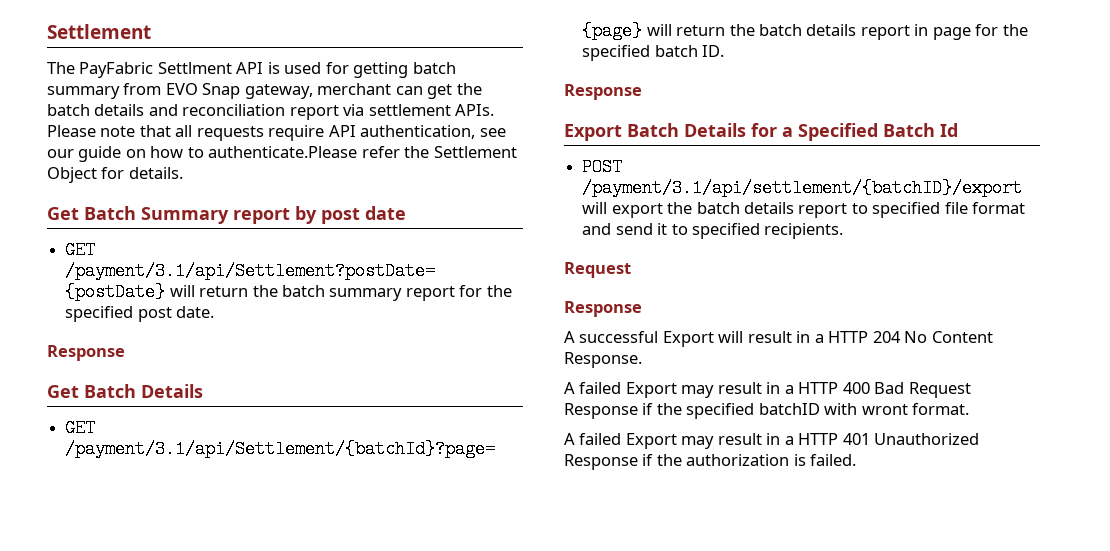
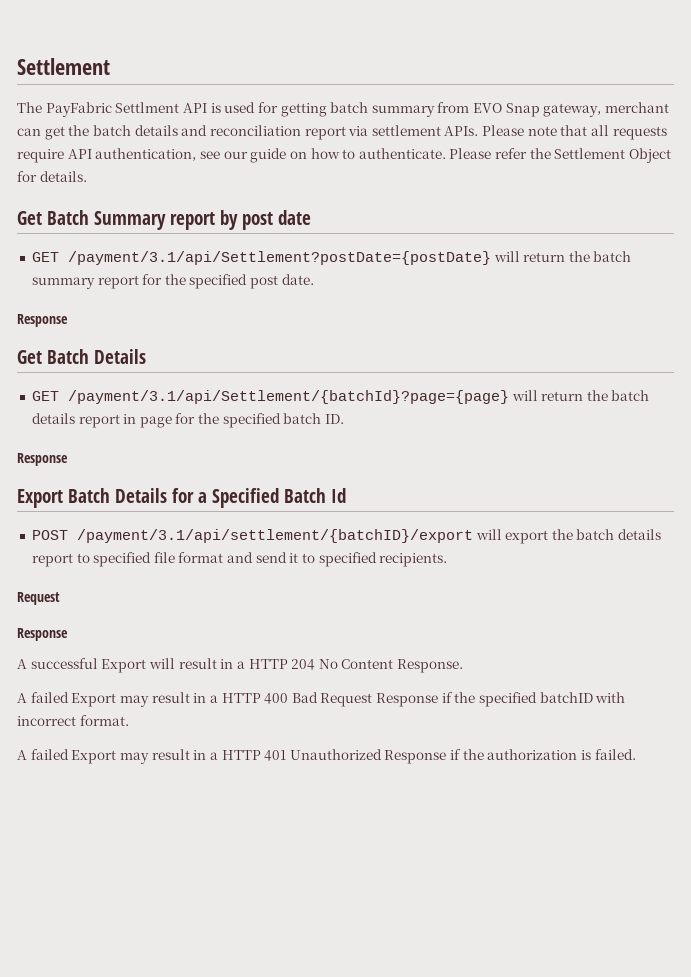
[208,146,358,158] authenticate.Please -> [358,148,492,159] authenticate. Please
[861,404,908,415] wront -> [17,716,76,726] incorrect

